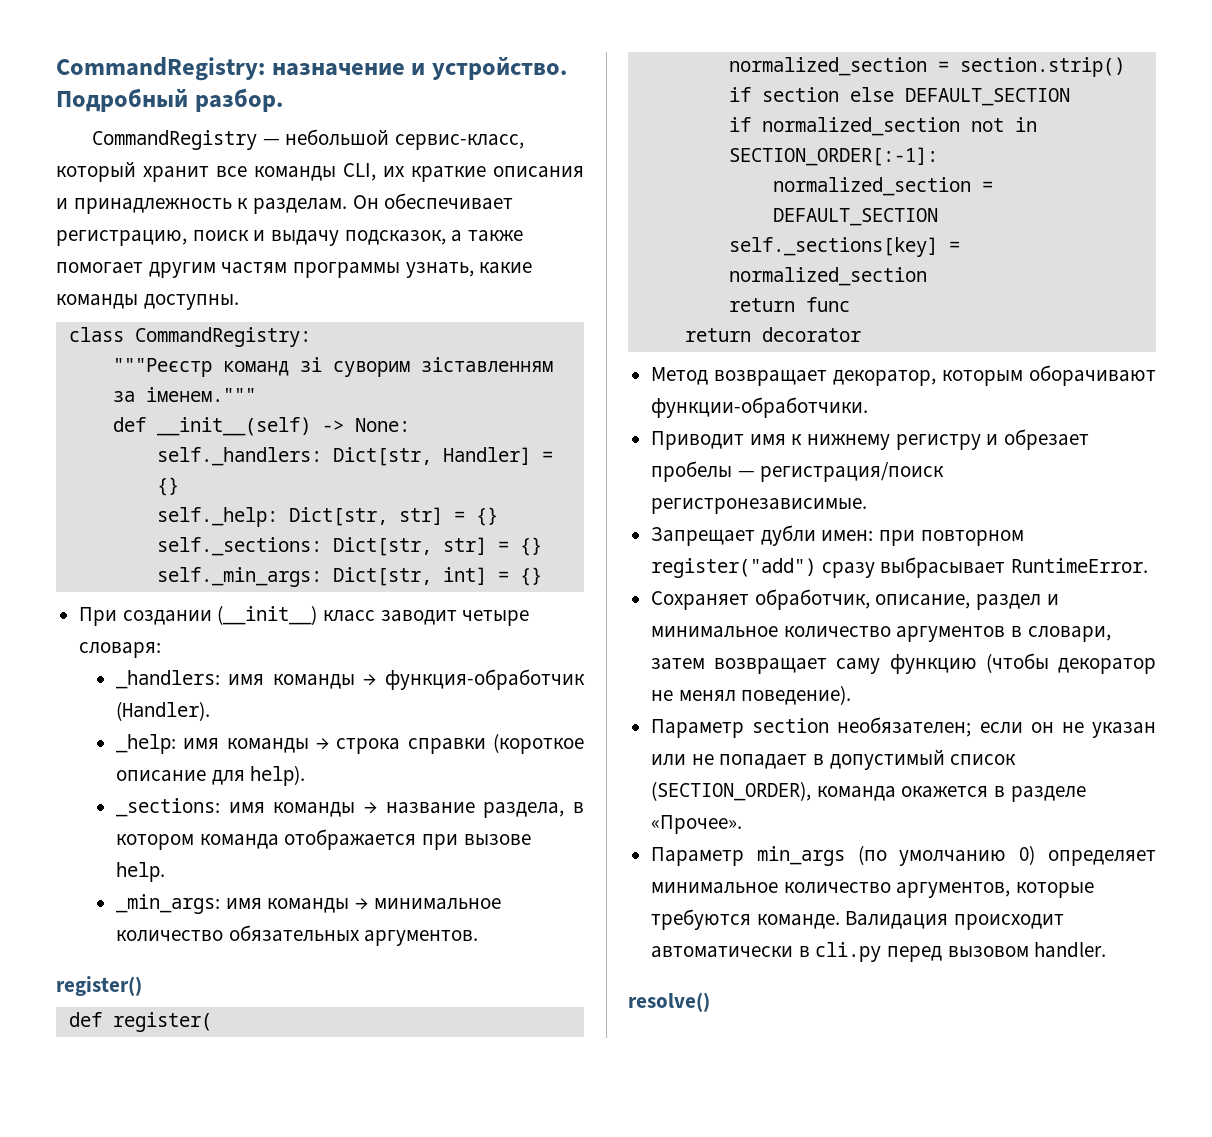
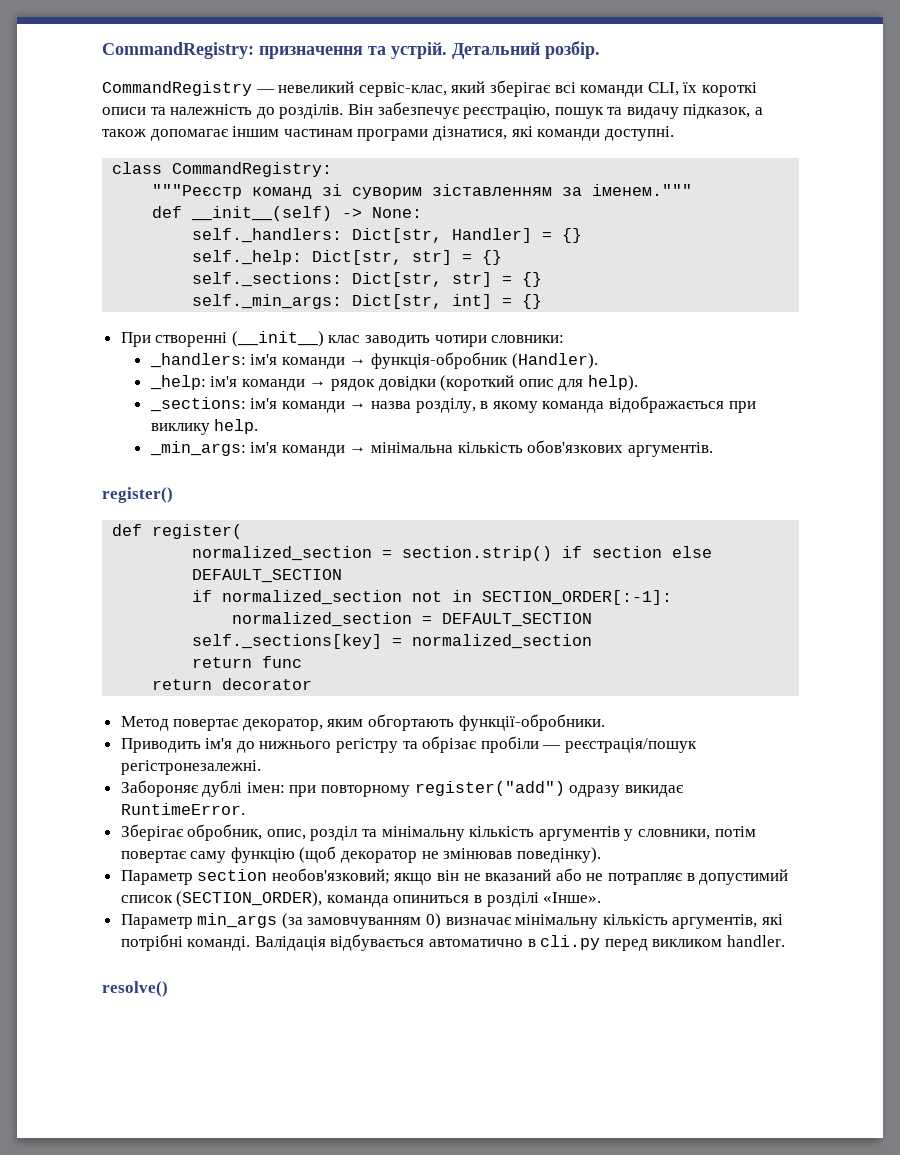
[56,56,567,81] [56,88,283,112] [92,129,525,150] [56,161,584,182] [56,193,514,214] [56,230,524,246] [56,262,533,278] [56,294,239,310] CommandRegistry: назначение и устройство. Подробный разбор. // CommandRegistry — небольшой сервис-класс, который хранит все команды CLI, их краткие описания и принадлежность к разделам. Он обеспечивает регистрацию, поиск и выдачу подсказок, а также помогает другим частям программы узнать, какие команды доступны. -> [102,41,600,59] [102,80,757,97] [102,102,764,119] [102,126,674,141] CommandRegistry: призначення та устрій. Детальний розбір. // CommandRegistry — невеликий сервіс-клас, який зберігає всі команди CLI, їх короткі описи та належність до розділів. Він забезпечує реєстрацію, пошук та видачу підказок, а також допомагає іншим частинам програми дізнатися, які команди доступні.
[122,605,530,626] [79,642,162,658] [115,669,585,690] [115,701,210,721] [115,733,584,754] [115,765,306,786] [115,798,584,818] [115,829,531,850] [115,862,165,882] [115,894,501,914] [115,925,479,946] создании (__init__) класс заводит четыре словаря: // _handlers: имя команды → функция-обработчик (Handler). // _help: имя команды → строка справки (короткое описание для help). // _sections: имя команды → название раздела, в котором команда отображается при вызове help. // _min_args: имя команды → минимальное количество обязательных аргументов. -> [155,331,565,347] [149,352,598,369] [149,375,638,391] [149,396,756,413] [150,419,259,435] [149,440,713,457] створенні (__init__) клас заводить чотири словники: // _handlers: ім'я команди → функція-обробник (Handler). // _help: ім'я команди → рядок довідки (короткий опис для help). // _sections: ім'я команди → назва розділу, в якому команда відображається при виклику help. // _min_args: ім'я команди → мінімальна кількість обов'язкових аргументів.
[714,365,1156,386] [651,397,869,418] [651,429,1090,450] [651,461,945,482] [651,498,868,514] [651,525,1024,546] [651,557,1149,578] [651,589,1059,610] [651,626,1111,642] [651,653,1156,674] [651,685,852,705] [651,717,1156,738] [651,749,1017,770] [651,781,1086,802] [651,815,743,834] [651,845,1156,866] [651,882,1095,898] [651,909,1065,930] [651,946,794,958] возвращает декоратор, которым оборачивают функции-обработчики. // Приводит имя к нижнему регистру и обрезает пробелы — регистрация/поиск регистронезависимые. // Запрещает дубли имен: при повторном register("add") сразу выбрасывает RuntimeError. // Сохраняет обработчик, описание, раздел и минимальное количество аргументов в словари, затем возвращает саму функцию (чтобы декоратор не менял поведение). // Параметр section необязателен; если он не указан или не попадает в допустимый список (SECTION_ORDER), команда окажется в разделе «Прочее». // Параметр min_args (по умолчанию 0) определяет минимальное количество аргументов, которые требуются команде. Валидация происходит автоматически -> [173,714,605,731] [120,736,698,753] [120,760,261,775] [120,780,684,797] [120,803,245,815] [120,824,756,841] [120,846,601,863] [120,868,789,885] [120,891,602,907] [120,913,784,929] [120,934,524,951] повертає декоратор, яким обгортають функції-обробники. // Приводить ім'я до нижнього регістру та обрізає пробіли — реєстрація/пошук регістронезалежні. // Забороняє дублі імен: при повторному register("add") одразу викидає RuntimeError. // Зберігає обробник, опис, розділ та мінімальну кількість аргументів у словники, потім повертає саму функцію (щоб декоратор не змінював поведінку). // Параметр section необов'язковий; якщо він не вказаний або не потрапляє в допустимий список (SECTION_ORDER), команда опиниться в розділі «Інше». // Параметр min_args (за замовчуванням 0) визначає мінімальну кількість аргументів, які потрібні команді. Валідація відбувається автоматично
[947,946,1029,957] вызовом -> [652,939,723,947] викликом

